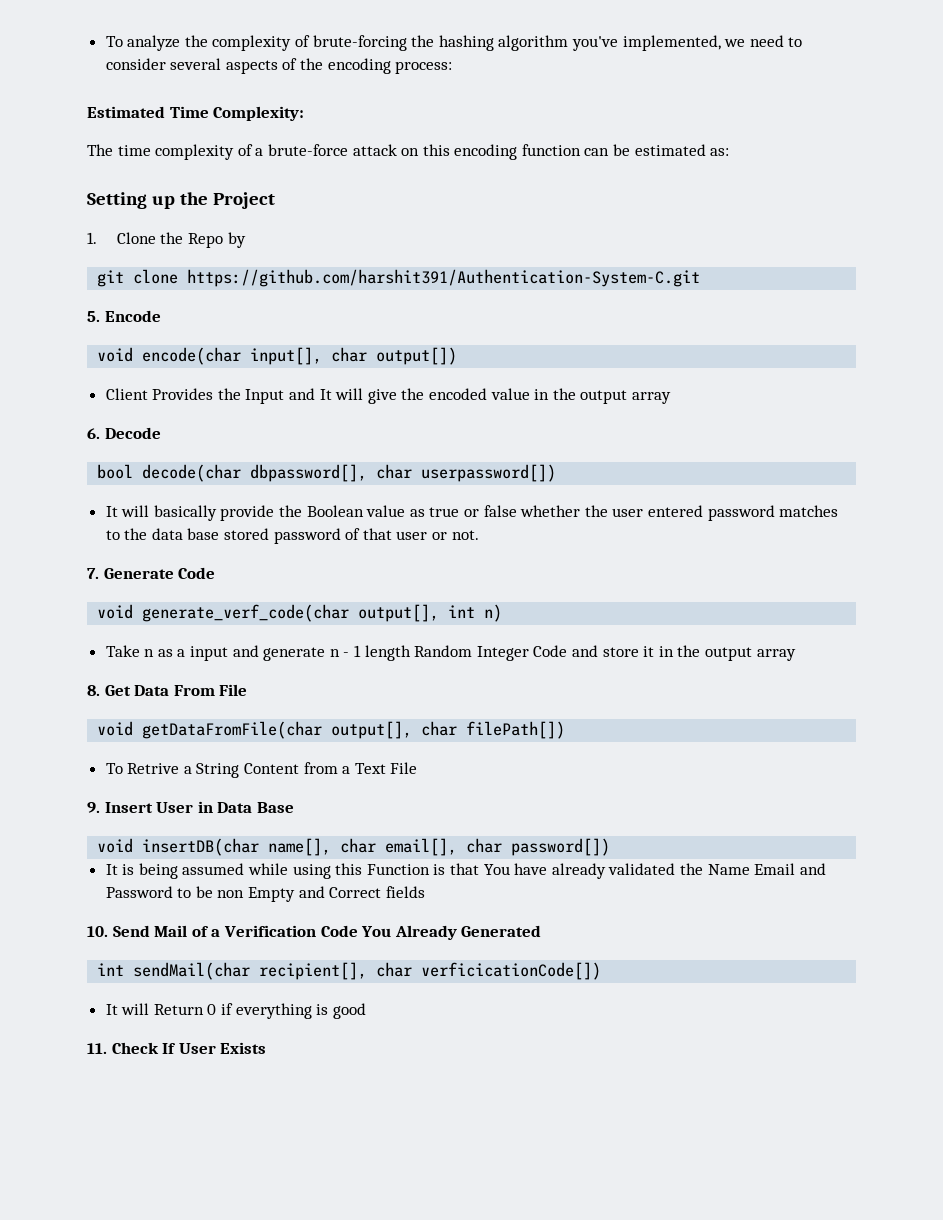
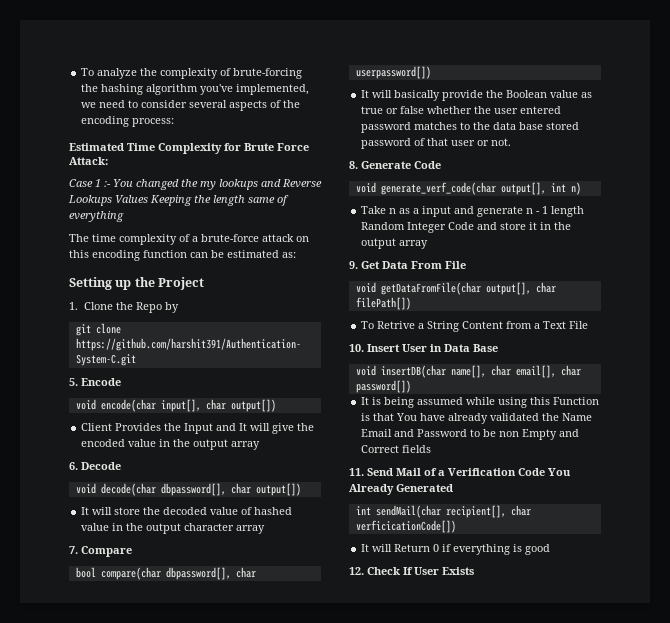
[213,106,305,121] Complexity: -> [158,143,309,154] [69,157,108,165] [69,179,322,190] [68,195,289,206] [69,211,124,222] Complexity for Brute Force Attack: // Case 1 :- You changed the my lookups and Reverse Lookups Values Keeping the length same of everything
(161, 433) none -> [75,483,301,496] [81,507,293,515] [81,523,266,534] [69,546,132,557] // void decode(char dbpassword[], char output[]) // It will store the decoded value of hashed value in the output character array // 7. Compare
[142,464,242,482] decode(char -> [100,567,161,580] compare(char
[87,568,99,579] 7. -> [349,161,358,169] 8.
[87,685,100,696] 8. -> [349,261,358,269] 9.
[87,802,100,813] 9. -> [349,344,364,352] 10.
[87,926,108,937] 10. -> [349,468,364,476] 11.
[87,1043,107,1054] 11. -> [349,567,364,575] 12.

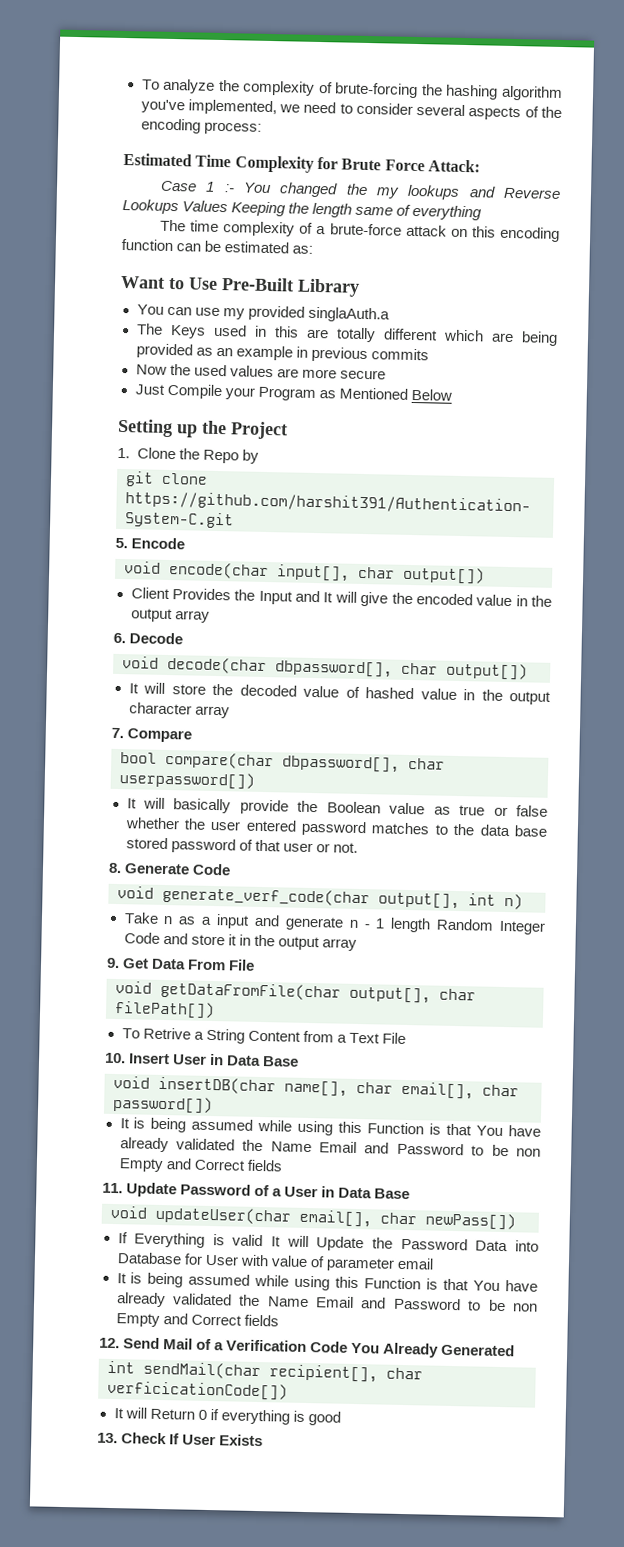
(296, 255) none -> [120,275,360,297] [136,304,390,323] [136,323,558,346] [135,343,429,363] [135,363,386,380] [134,383,452,401] // Want to Use Pre-Built Library // You can use my provided singlaAuth.a // The Keys used in this are totally different which are being provided as an example in previous commits // Now the used values are more secure // Just Compile your Program as Mentioned Below
(364, 472) none -> [126,1182,411,1200] [110,1205,516,1231] [117,1232,539,1252] [116,1252,434,1272] [116,1272,538,1292] [115,1292,539,1312] [115,1313,279,1327] [99,1337,120,1349] Update Password of a User in Data Base // void updateUser(char email[], char newPass[]) // If Everything is valid It will Update the Password Data into Database for User with value of parameter email // It is being assumed while using this Function is that You have already validated the Name Email and Password to be non Empty and Correct fields // 12.
[349,567,364,575] 12. -> [97,1432,118,1444] 13.

